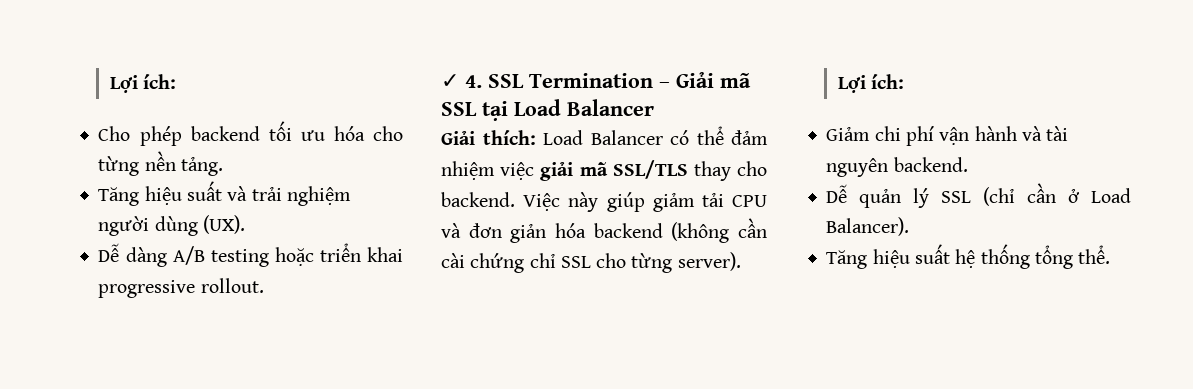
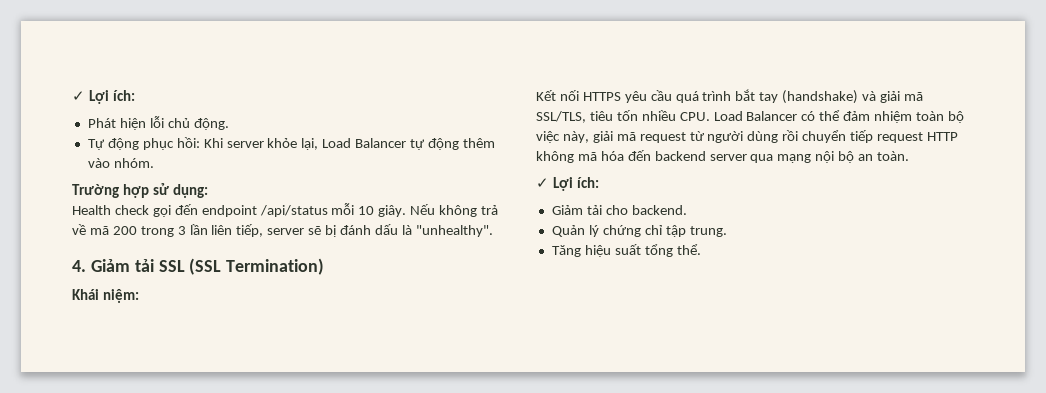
[109,74,177,93] [98,121,403,146] [98,151,223,176] [98,181,351,206] [98,215,245,236] [98,243,403,267] [98,278,264,298] [441,72,751,88] [441,99,654,121] [441,130,536,145] Lợi ích: // Cho phép backend tối ưu hóa cho từng nền tảng. // Tăng hiệu suất và trải nghiệm người dùng (UX). // Dễ dàng A/B testing hoặc triển khai progressive rollout. // ✓ 4. SSL Termination – Giải mã SSL tại Load Balancer // Giải thích: -> [72,90,135,104] [87,116,229,130] [87,137,495,150] [87,158,154,168] [72,183,208,198] [72,203,499,217] [72,224,493,237] [72,258,325,275] [72,289,139,303] [536,89,923,104] [536,110,710,123] ✓ Lợi ích: // Phát hiện lỗi chủ động. // Tự động phục hồi: Khi server khỏe lại, Load Balancer tự động thêm vào nhóm. // Trường hợp sử dụng: // Health check gọi đến endpoint /api/status mỗi 10 giây. Nếu không trả về mã 200 trong 3 lần liên tiếp, server sẽ bị đánh dấu là "unhealthy". // 4. Giảm tải SSL (SSL Termination) // Khái niệm: // Kết nối HTTPS yêu cầu quá trình bắt tay (handshake) và giải mã SSL/TLS, tiêu tốn nhiều CPU.
[500,160,767,181] [441,192,767,212] [441,218,767,243] [441,252,741,273] [837,74,905,93] [826,126,1069,146] [826,157,968,177] [826,183,1131,208] [826,217,910,236] [826,244,1030,269] việc giải mã SSL/TLS thay cho backend. Việc này giúp giảm tải CPU và đơn giản hóa backend (không cần cài chứng chỉ SSL cho từng server). // Lợi ích: // Giảm chi phí vận hành và tài nguyên backend. // Dễ quản lý SSL (chỉ cần ở Load Balancer). // Tăng hiệu suất hệ thống -> [916,111,964,123] [536,130,958,143] [536,150,910,163] [536,177,599,191] [551,205,687,215] [551,225,727,237] [551,244,641,257] toàn bộ việc này, giải mã request từ người dùng rồi chuyển tiếp request HTTP không mã hóa đến backend server qua mạng nội bộ an toàn. // ✓ Lợi ích: // Giảm tải cho backend. // Quản lý chứng chỉ tập trung. // Tăng hiệu suất

